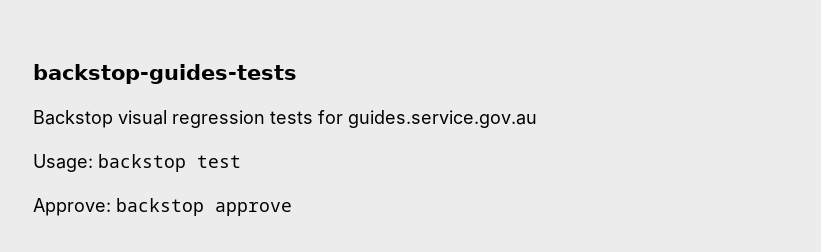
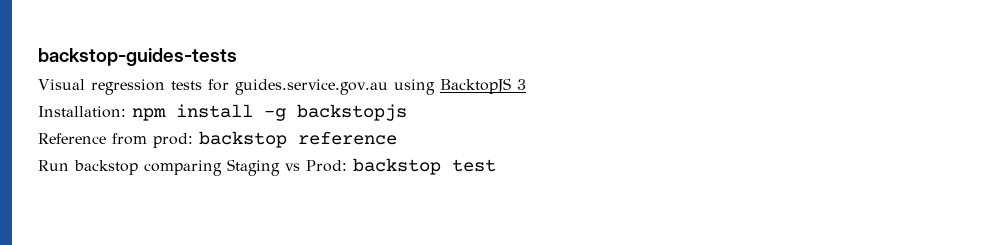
[33,110,167,128] Backstop visual -> [38,79,85,90] Visual
[33,154,93,172] // Usage: -> [393,78,526,95] [38,104,407,121] [38,131,397,148] [38,159,347,176] using BacktopJS 3 // Installation: npm install -g backstopjs // Reference from prod: backstop reference // Run backstop comparing Staging vs Prod:
[33,198,292,216] // Approve: backstop approve -> (496, 165) none

